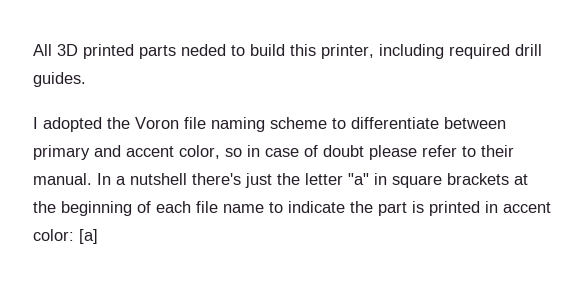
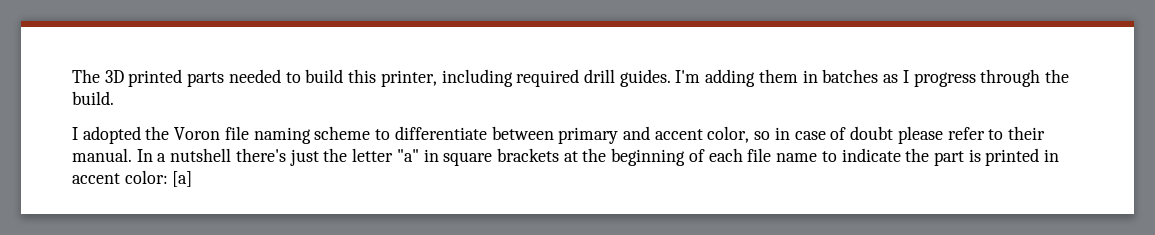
[33,44,52,56] All -> [72,69,100,83] The
[181,44,226,56] neded -> [228,69,281,83] needed
(86, 79) none -> [675,69,1069,87] [72,91,114,105] I'm adding them in batches as I progress through the build.

